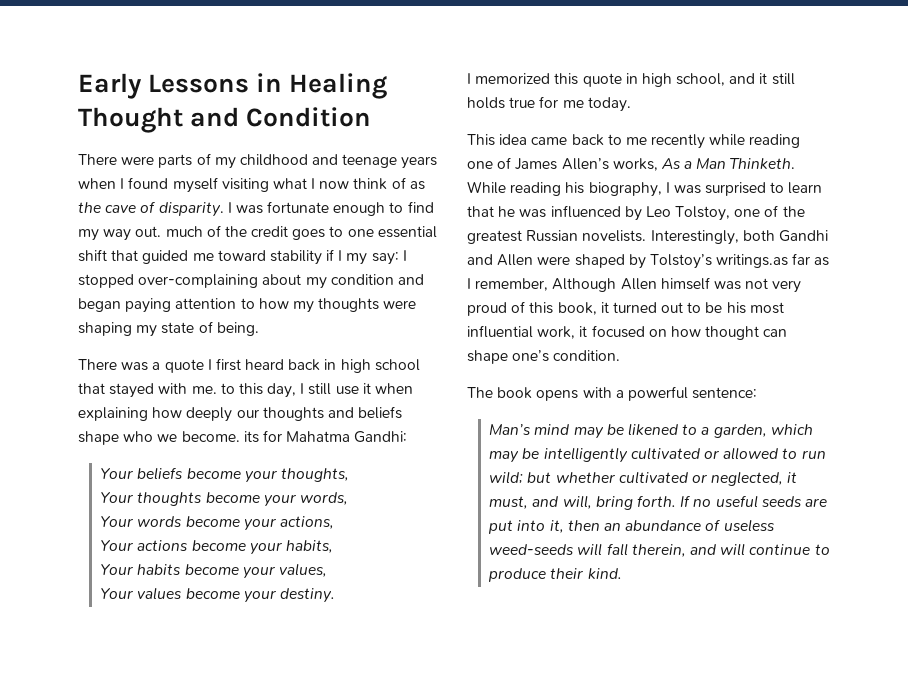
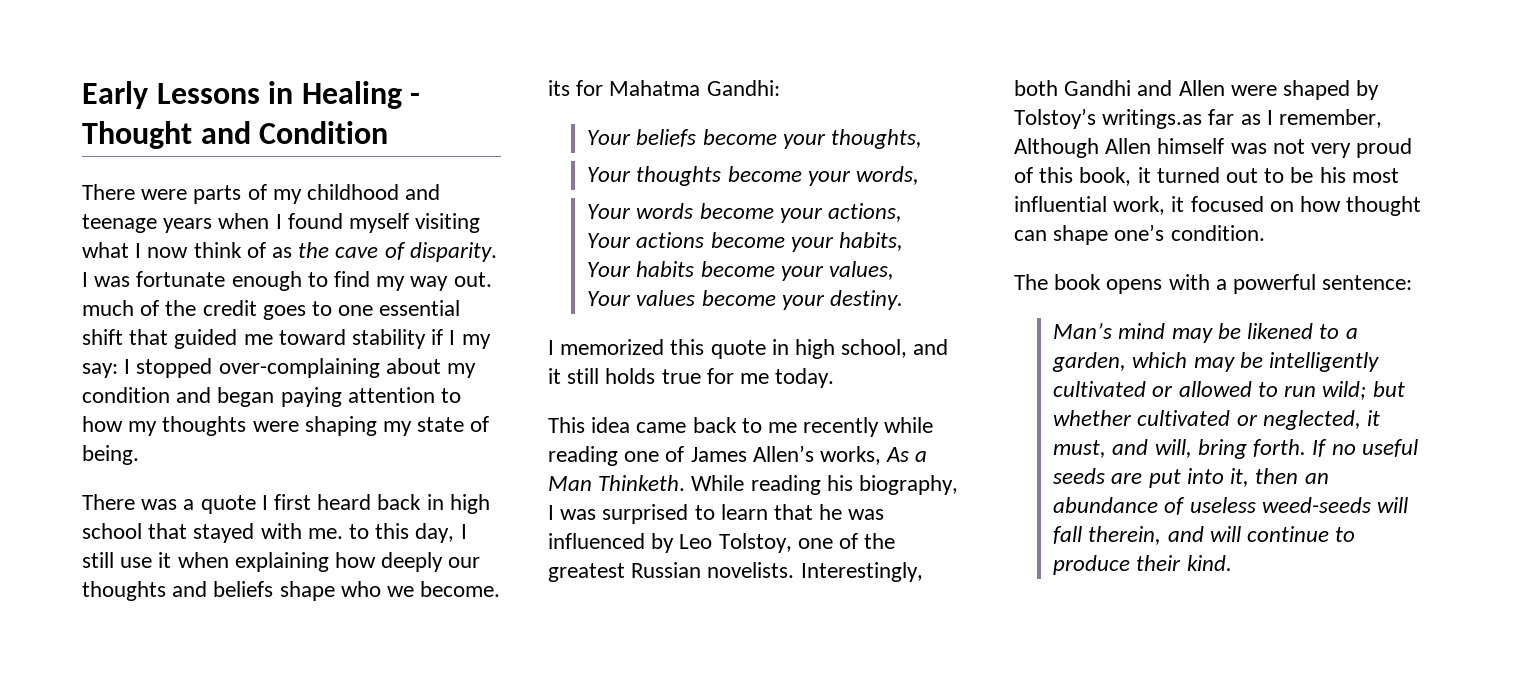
(388, 86) none -> [410,92,421,104] -

